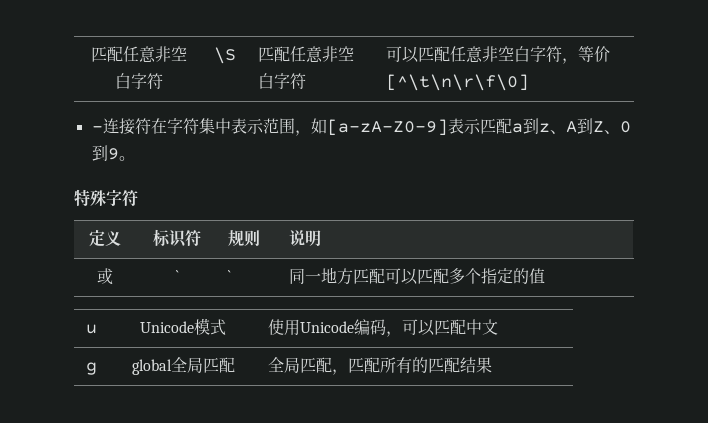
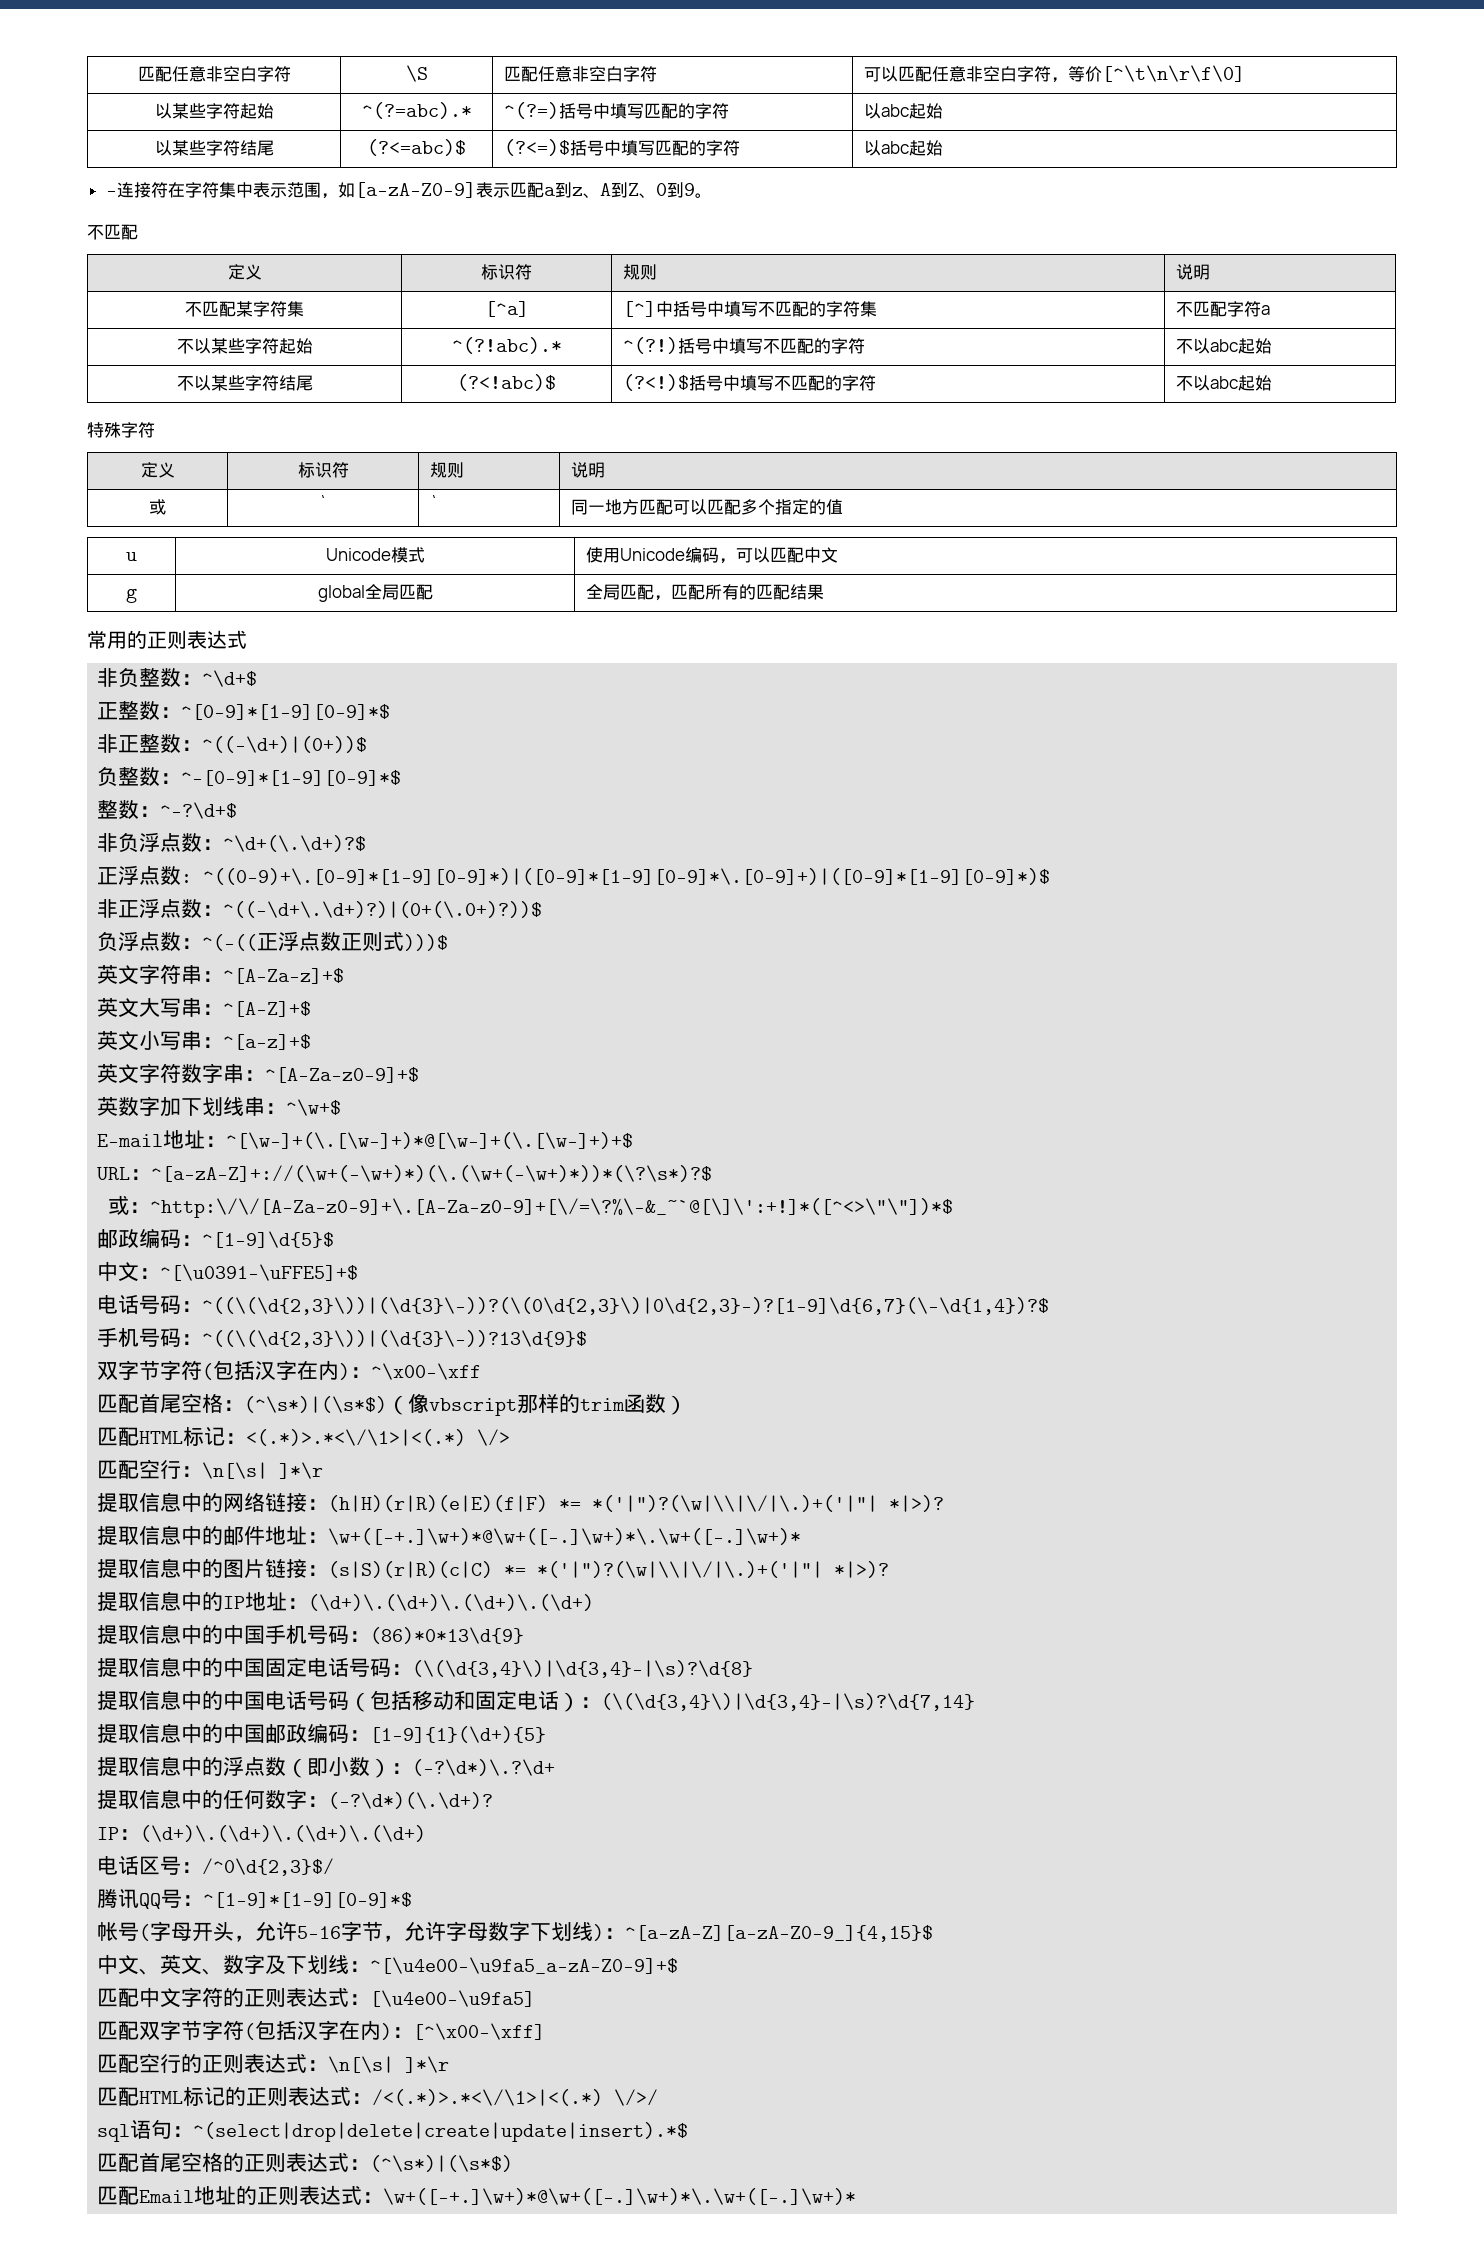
(530, 82) none -> [154,103,274,119] [361,102,472,119] [504,102,730,119] [864,103,944,119] [154,140,274,156] [366,139,466,156] [504,139,741,156] [864,140,944,156] // 以某些字符起始 | ^(?=abc).* | ^(?=)括号中填写匹配的字符 | 以abc起始 // 以某些字符结尾 | (?<=abc)$ | (?<=)$括号中填写匹配的字符 | 以abc起始
(135, 158) none -> [87,224,138,240] [227,264,262,280] [480,264,532,280] [623,264,658,280] [1176,264,1211,280] [185,301,304,317] [484,301,529,317] [623,301,878,317] [1176,301,1271,317] [176,338,313,354] [451,337,562,354] [623,337,866,354] [1176,338,1273,354] [176,375,313,391] [456,374,556,391] [623,374,877,391] [1176,375,1273,391] // 不匹配 // 定义 | 标识符 | 规则 | 说明 // 不匹配某字符集 | [^a] | [^]中括号中填写不匹配的字符集 | 不匹配字符a // 不以某些字符起始 | ^(?!abc).* | ^(?!)括号中填写不匹配的字符 | 不以abc起始 // 不以某些字符结尾 | (?<!abc)$ | (?<!)$括号中填写不匹配的字符 | 不以abc起始
(493, 365) none -> [87,630,247,649] [97,667,258,688] [97,700,391,720] [97,733,368,753] [97,766,402,787] [97,799,238,819] [97,832,367,853] [97,865,1051,885] [97,898,543,918] [97,931,449,952] [97,964,345,985] [97,998,312,1018] [97,1031,312,1051] [97,1063,420,1084] [97,1096,342,1117] [97,1130,634,1149] [97,1165,713,1182] [108,1195,954,1218] [97,1228,335,1248] [97,1261,359,1282] [97,1295,1050,1315] [97,1327,588,1348] [97,1360,482,1380] [97,1393,688,1416] [97,1427,511,1446] [97,1459,324,1479] [97,1492,945,1513] [97,1525,802,1546] [97,1558,890,1579] [97,1591,595,1612] [97,1624,525,1645] [97,1657,754,1678] [97,1690,976,1712] [97,1723,547,1744] [97,1756,556,1778] [97,1789,494,1810] [97,1825,427,1842] [97,1856,335,1876] [97,1888,413,1909] [97,1921,934,1942] [97,1954,679,1975] [97,1987,536,2008] [97,2020,546,2040] [97,2053,450,2073] [97,2086,659,2106] [97,2119,689,2142] [97,2152,514,2172] [97,2185,857,2205] // 常用的正则表达式 // 非负整数：^\d+$ // 正整数：^[0-9]*[1-9][0-9]*$ // 非正整数：^((-\d+)|(0+))$ // 负整数：^-[0-9]*[1-9][0-9]*$ // 整数：^-?\d+$ // 非负浮点数：^\d+(\.\d+)?$ // 正浮点数: ^((0-9)+\.[0-9]*[1-9][0-9]*)|([0-9]*[1-9][0-9]*\.[0-9]+)|([0-9]*[1-9][0-9]*)$ // 非正浮点数：^((-\d+\.\d+)?)|(0+(\.0+)?))$ // 负浮点数：^(-((正浮点数正则式)))$ // 英文字符串：^[A-Za-z]+$ // 英文大写串：^[A-Z]+$ // 英文小写串：^[a-z]+$ // 英文字符数字串：^[A-Za-z0-9]+$ // 英数字加下划线串：^\w+$ // E-mail地址：^[\w-]+(\.[\w-]+)*@[\w-]+(\.[\w-]+)+$ // URL：^[a-zA-Z]+://(\w+(-\w+)*)(\.(\w+(-\w+)*))*(\?\s*)?$ // 或：^http:\/\/[A-Za-z0-9]+\.[A-Za-z0-9]+[\/=\?%\-&_~`@[\]\':+!]*([^<>\"\"])*$ // 邮政编码：^[1-9]\d{5}$ // 中文：^[\u0391-\uFFE5]+$ // 电话号码：^((\(\d{2,3}\))|(\d{3}\-))?(\(0\d{2,3}\)|0\d{2,3}-)?[1-9]\d{6,7}(\-\d{1,4})?$ // 手机号码：^((\(\d{2,3}\))|(\d{3}\-))?13\d{9}$ // 双字节字符(包括汉字在内)：^\x00-\xff // 匹配首尾空格：(^\s*)|(\s*$)（像vbscript那样的trim函数） // 匹配HTML标记：<(.*)>.*<\/\1>|<(.*) \/> // 匹配空行：\n[\s| ]*\r // 提取信息中的网络链接：(h|H)(r|R)(e|E)(f|F) *= *('|")?(\w|\\|\/|\.)+('|"| *|>)? // 提取信息中的邮件地址：\w+([-+.]\w+)*@\w+([-.]\w+)*\.\w+([-.]\w+)* // 提取信息中的图片链接：(s|S)(r|R)(c|C) *= *('|")?(\w|\\|\/|\.)+('|"| *|>)? // 提取信息中的IP地址：(\d+)\.(\d+)\.(\d+)\.(\d+) // 提取信息中的中国手机号码：(86)*0*13\d{9} // 提取信息中的中国固定电话号码：(\(\d{3,4}\)|\d{3,4}-|\s)?\d{8} // 提取信息中的中国电话号码（包括移动和固定电话）：(\(\d{3,4}\)|\d{3,4}-|\s)?\d{7,14} // 提取信息中的中国邮政编码：[1-9]{1}(\d+){5} // 提取信息中的浮点数（即小数）：(-?\d*)\.?\d+ // 提取信息中的任何数字：(-?\d*)(\.\d+)? // IP：(\d+)\.(\d+)\.(\d+)\.(\d+) // 电话区号：/^0\d{2,3}$/ // 腾讯QQ号：^[1-9]*[1-9][0-9]*$ // 帐号(字母开头，允许5-16字节，允许字母数字下划线)：^[a-zA-Z][a-zA-Z0-9_]{4,15}$ // 中文、英文、数字及下划线：^[\u4e00-\u9fa5_a-zA-Z0-9]+$ // 匹配中文字符的正则表达式：[\u4e00-\u9fa5] // 匹配双字节字符(包括汉字在内)：[^\x00-\xff] // 匹配空行的正则表达式：\n[\s| ]*\r // 匹配HTML标记的正则表达式：/<(.*)>.*<\/\1>|<(.*) \/>/ // sql语句：^(select|drop|delete|create|update|insert).*$ // 匹配首尾空格的正则表达式：(^\s*)|(\s*$) // 匹配Email地址的正则表达式：\w+([-+.]\w+)*@\w+([-.]\w+)*\.\w+([-.]\w+)*

